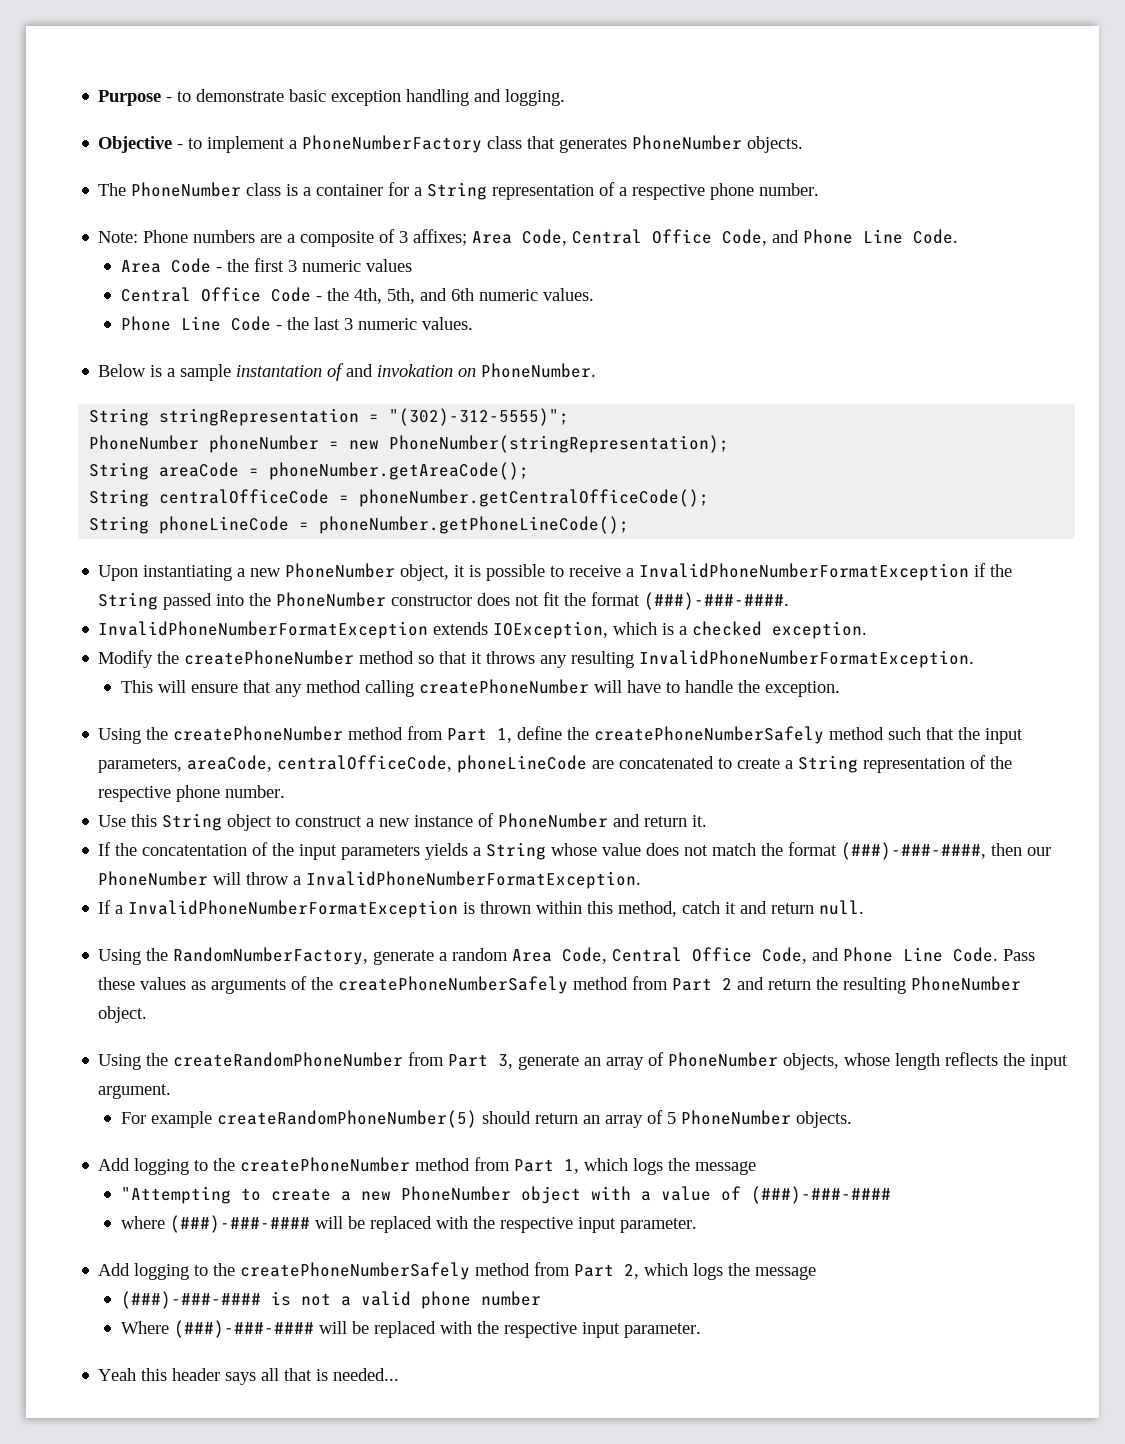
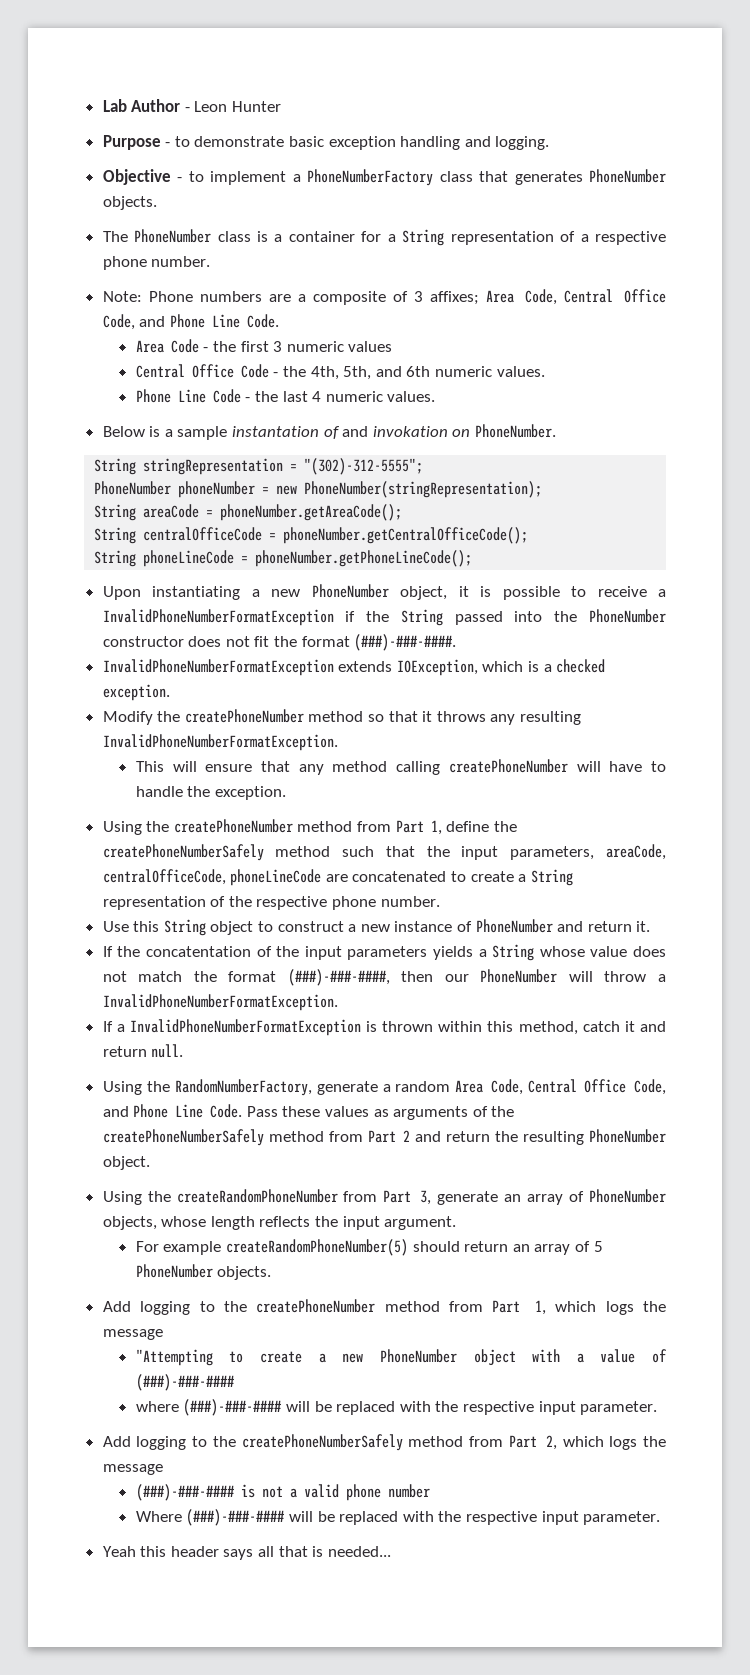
(98, 98) none -> [102,99,282,112] Lab Author - Leon Hunter //
[343,318,353,330] 3 -> [312,391,322,402] 4
[389,408,570,426] "(302)-312-5555)"; -> [304,458,424,475] "(302)-312-5555";

